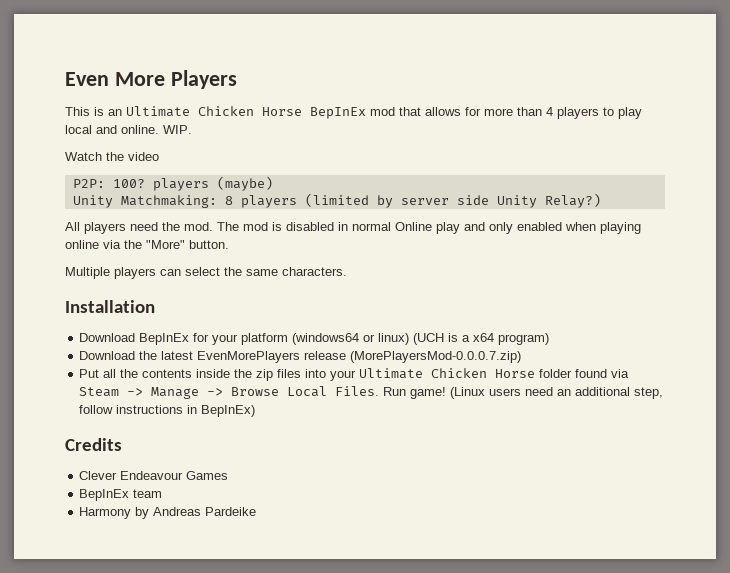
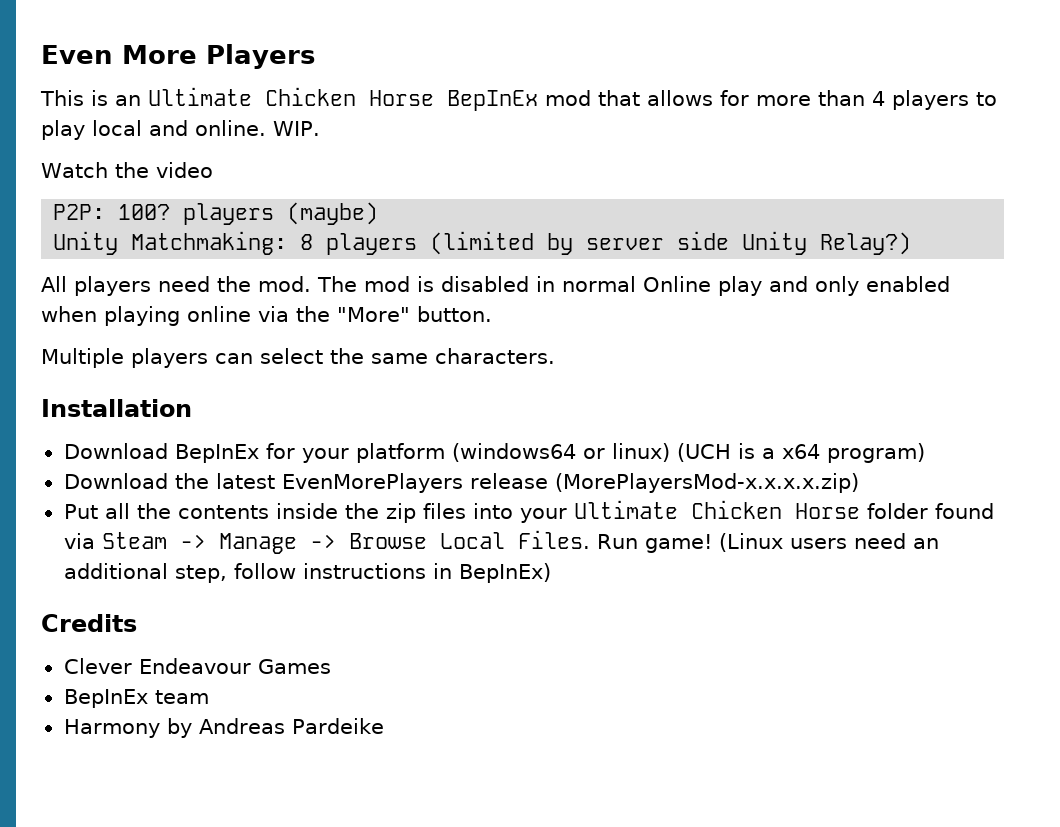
[350,351,522,363] (MorePlayersMod-0.0.0.7.zip) -> [554,473,859,493] (MorePlayersMod-x.x.x.x.zip)

